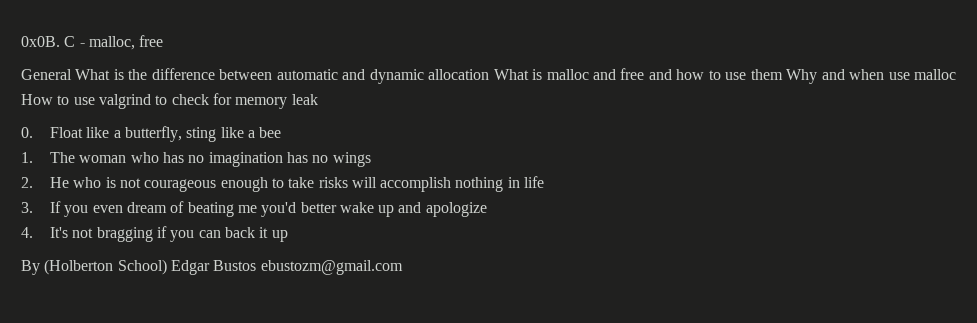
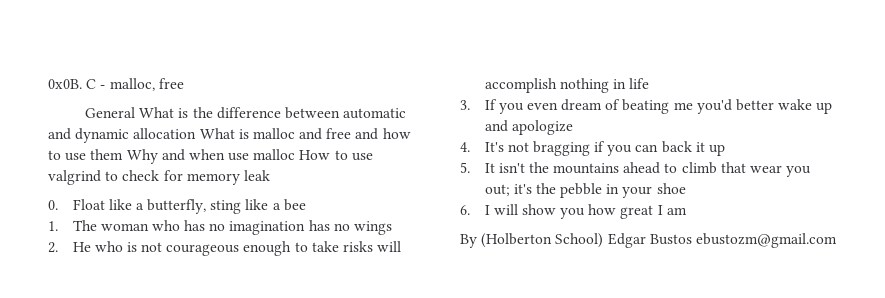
(288, 236) none -> [460,162,812,177] [484,183,686,198] [460,204,687,219] // 5. It isn't the mountains ahead to climb that wear you out; it's the pebble in your shoe // 6. I will show you how great I am

